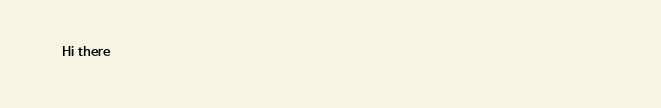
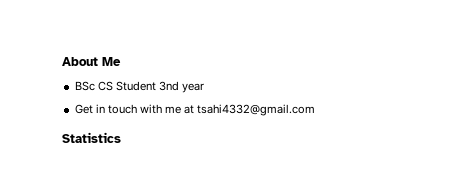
[62,46,111,56] Hi there -> [62,57,121,66] [74,81,205,93] [74,104,316,116] [62,132,121,143] About Me // BSc CS Student 3nd year // Get in touch with me at tsahi4332@gmail.com // Statistics

